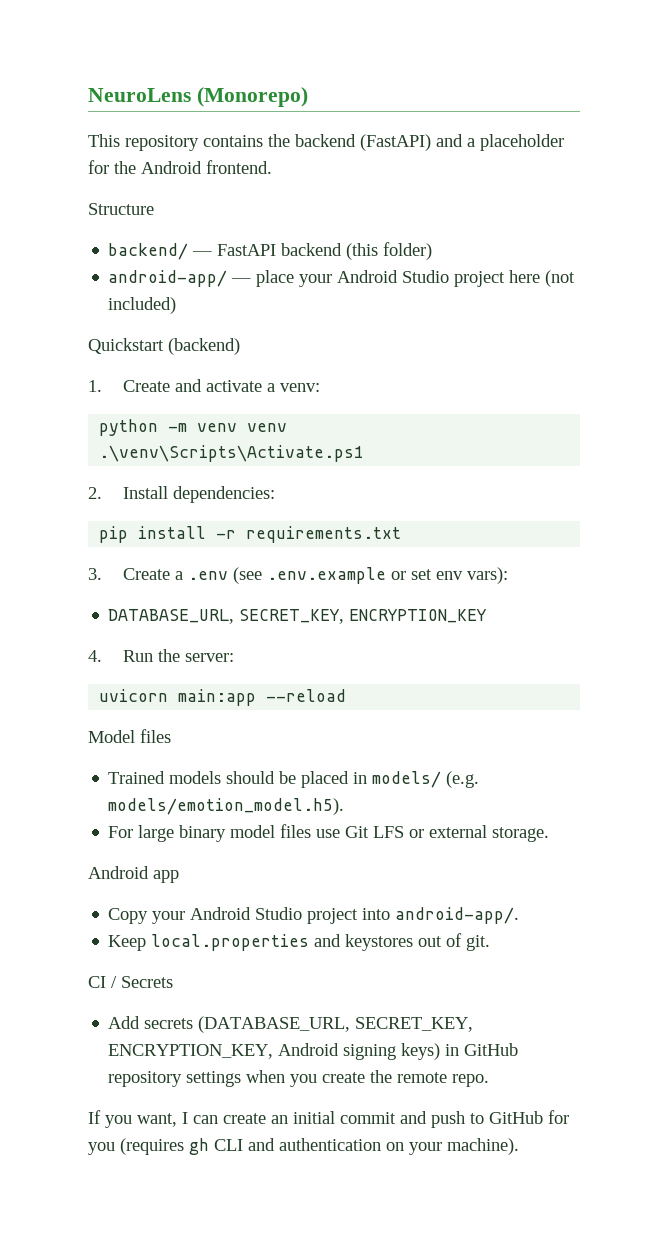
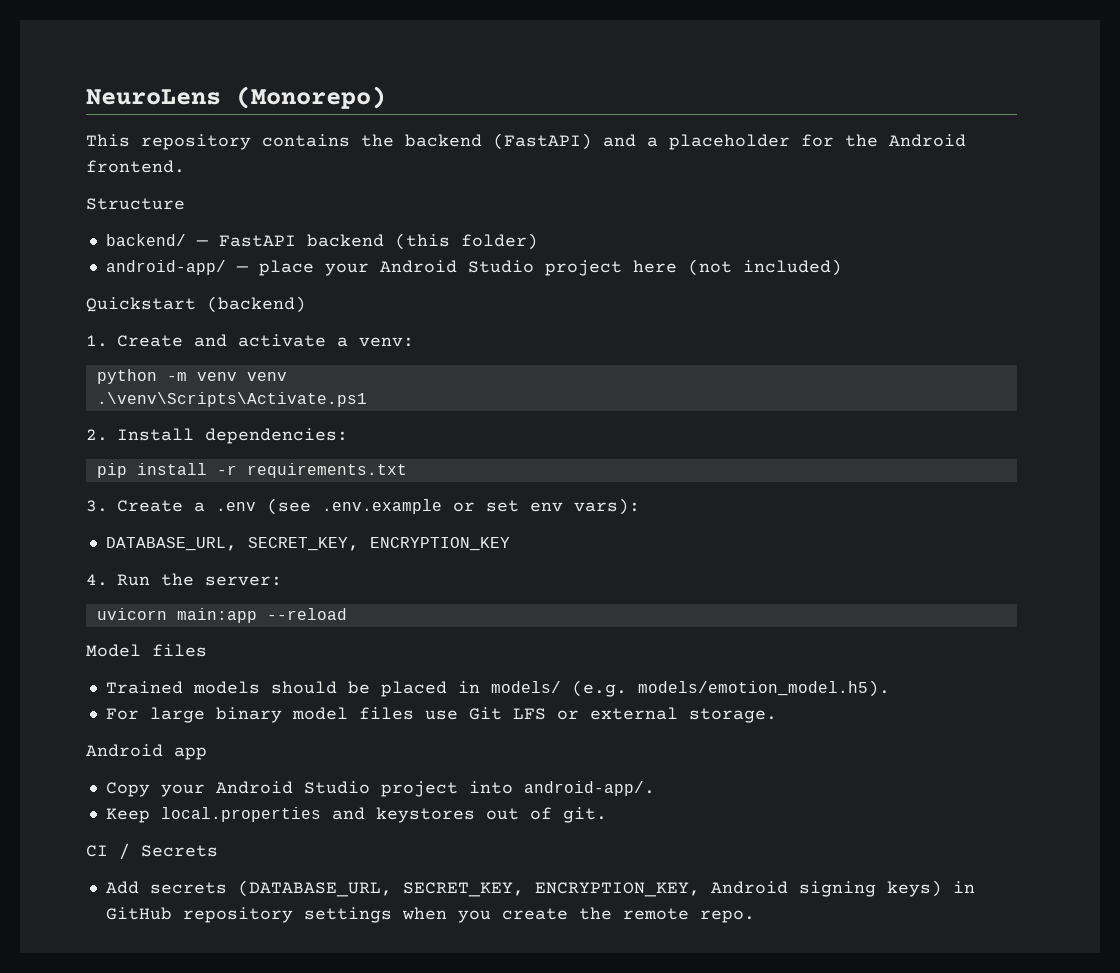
[88,1110,569,1128] [88,1138,519,1155] // If you want, I can create an initial commit and push to GitHub for you (requires gh CLI and authentication on your machine). -> (755, 916) none

